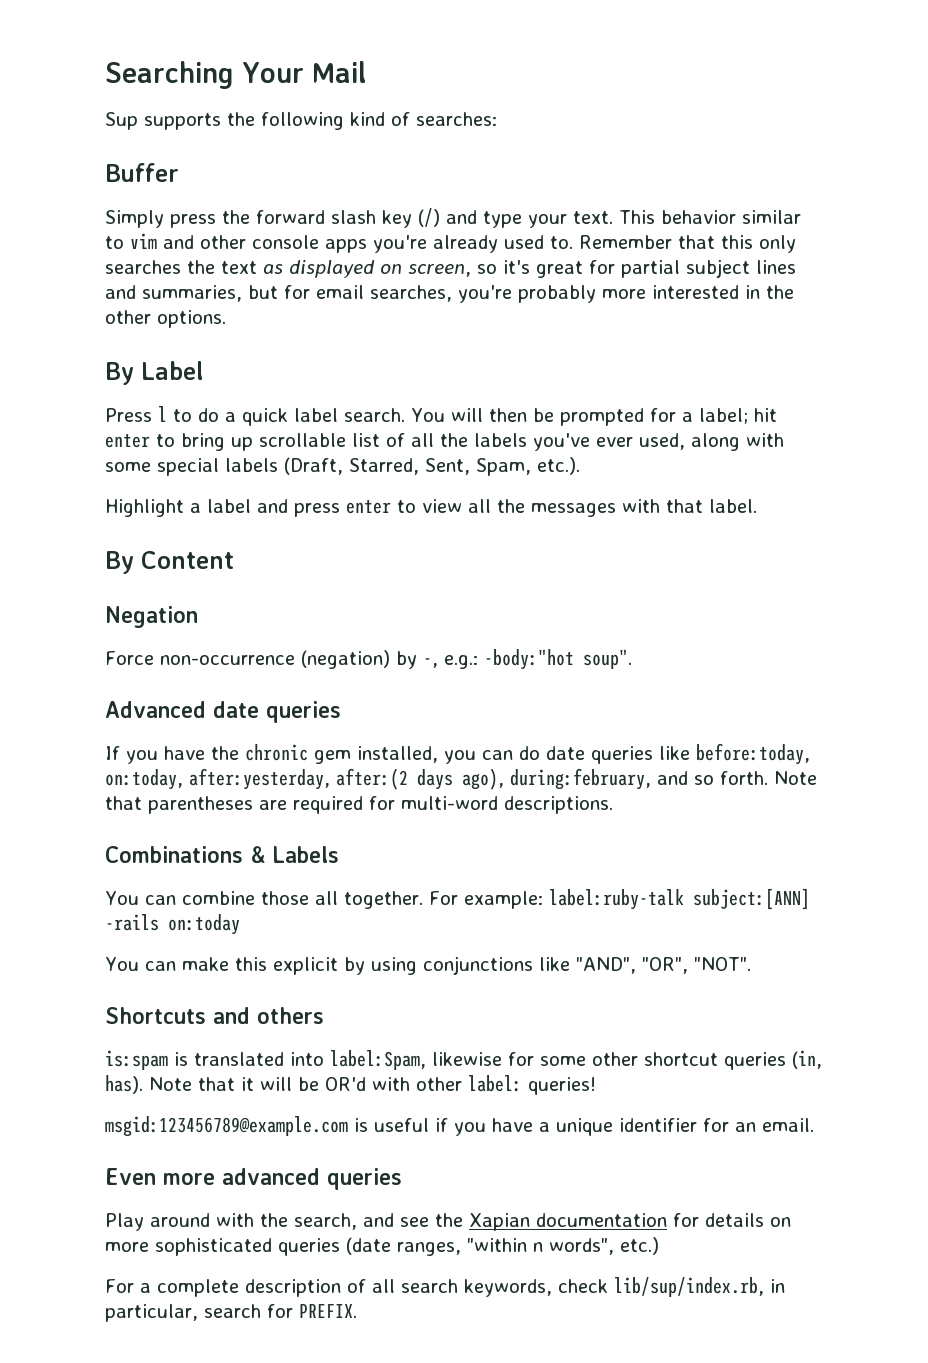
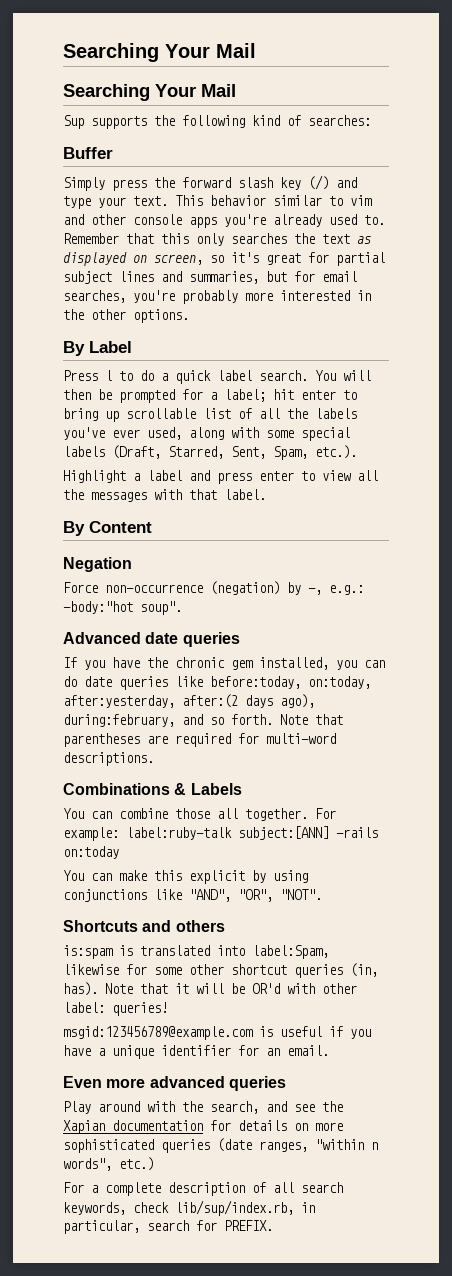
[105,61,367,89] Searching Your Mail -> [63,43,256,62] [63,84,236,101] Searching Your Mail // Searching Your Mail

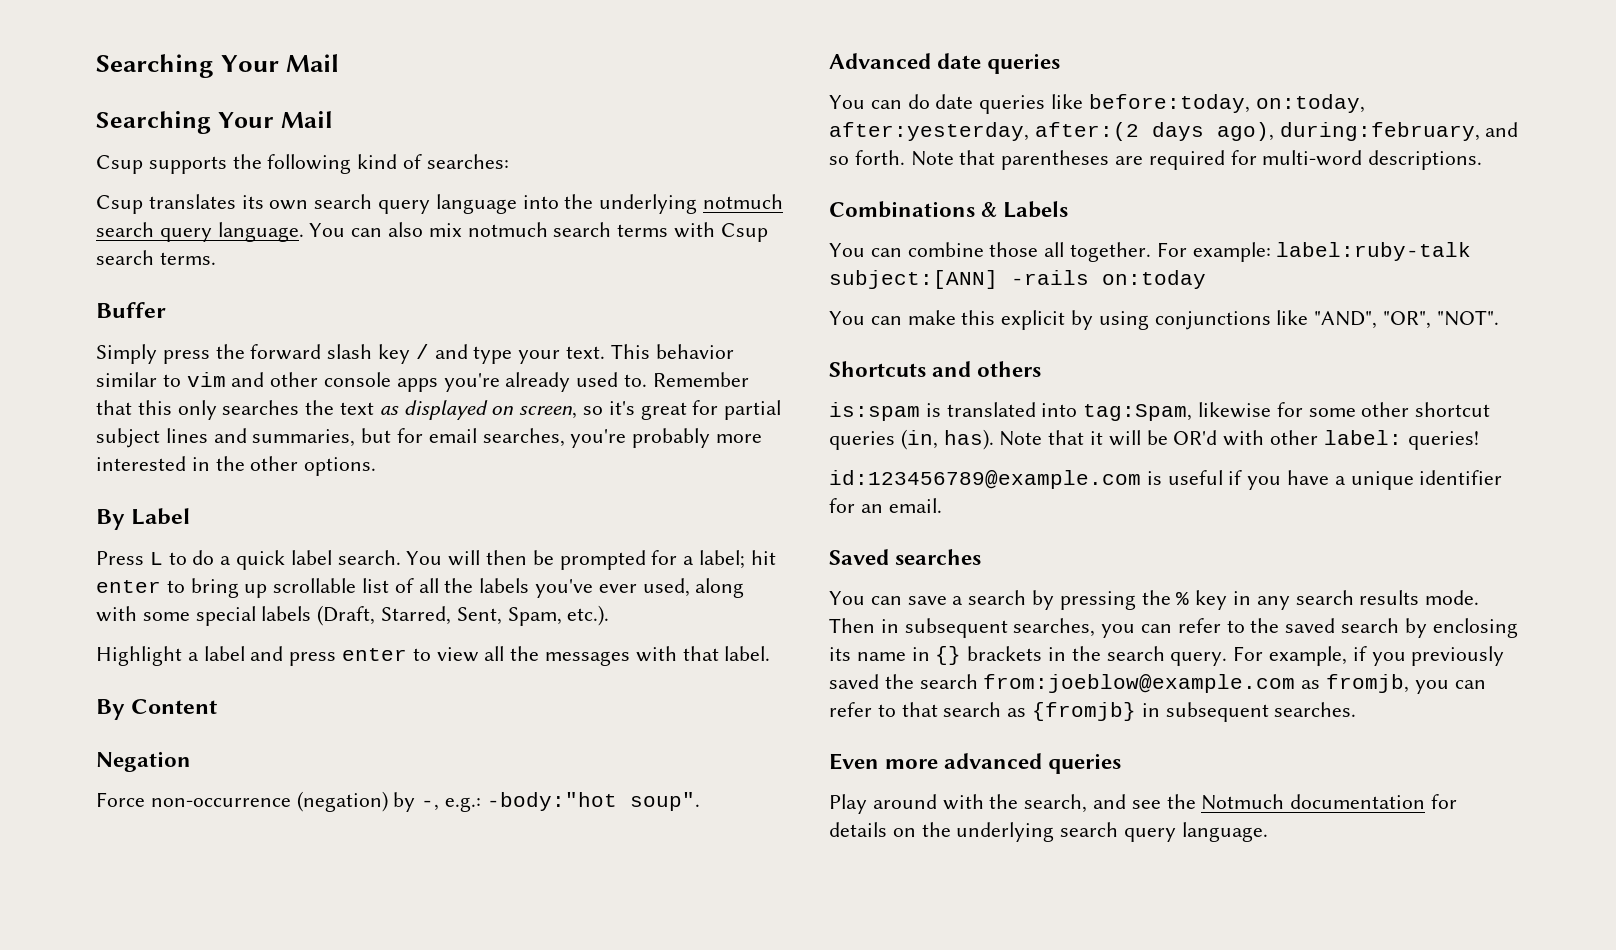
[63,115,84,129] Sup -> [96,155,143,174] Csup
(371, 120) none -> [96,194,784,214] [96,222,768,242] [96,250,216,265] // Csup translates its own search query language into the underlying notmuch search query language. You can also mix notmuch search terms with Csup search terms.
[308,175,329,190] (/) -> [415,344,429,359] /
[105,370,112,381] l -> [149,552,163,565] L
[63,657,357,670] If you have the chronic gem installed, you -> [829,95,865,109] You
[252,945,329,959] label:Spam, -> [1083,404,1193,421] tag:Spam,
[63,1026,253,1040] msgid:123456789@example.com -> [829,470,1141,489] id:123456789@example.com
(329, 1050) none -> [829,549,982,565] [829,590,1480,610] [829,618,1518,638] [829,646,1505,666] [829,674,1486,694] [829,702,1357,722] // Saved searches // You can save a search by pressing the % key in any search results mode. Then in subsequent searches, you can refer to the saved search by enclosing its name in {} brackets in the search query. For example, if you previously saved the search from:joeblow@example.com as fromjb, you can refer to that search as {fromjb} in subsequent searches.
[63,1120,105,1134] Xapian -> [1201,794,1285,810] Notmuch
[315,1122,343,1131] [63,1138,378,1153] [63,1157,154,1171] [63,1182,343,1196] [63,1200,315,1216] [63,1220,273,1234] more sophisticated queries (date ranges, "within n words", etc.) // For a complete description of all search keywords, check lib/sup/index.rb, in particular, search for PREFIX. -> [921,822,1268,842] the underlying search query language.

